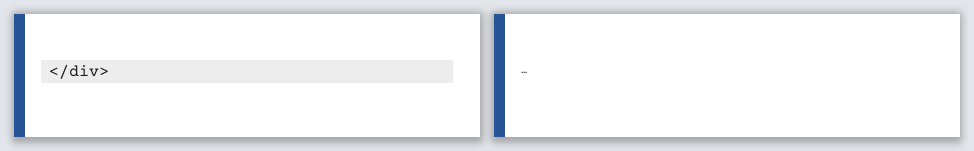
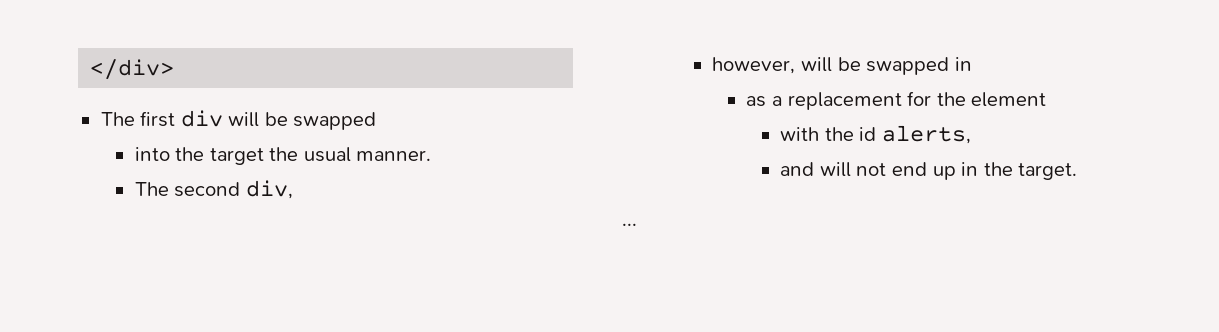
(109, 71) none -> [100,110,377,130] [134,147,432,165] [134,180,293,199] [712,57,972,75] [746,91,1047,110] [780,125,972,144] [780,162,1078,180] // The first div will be swapped // into the target the usual manner. // The second div, // however, will be swapped in // as a replacement for the element // with the id alerts, // and will not end up in the target.

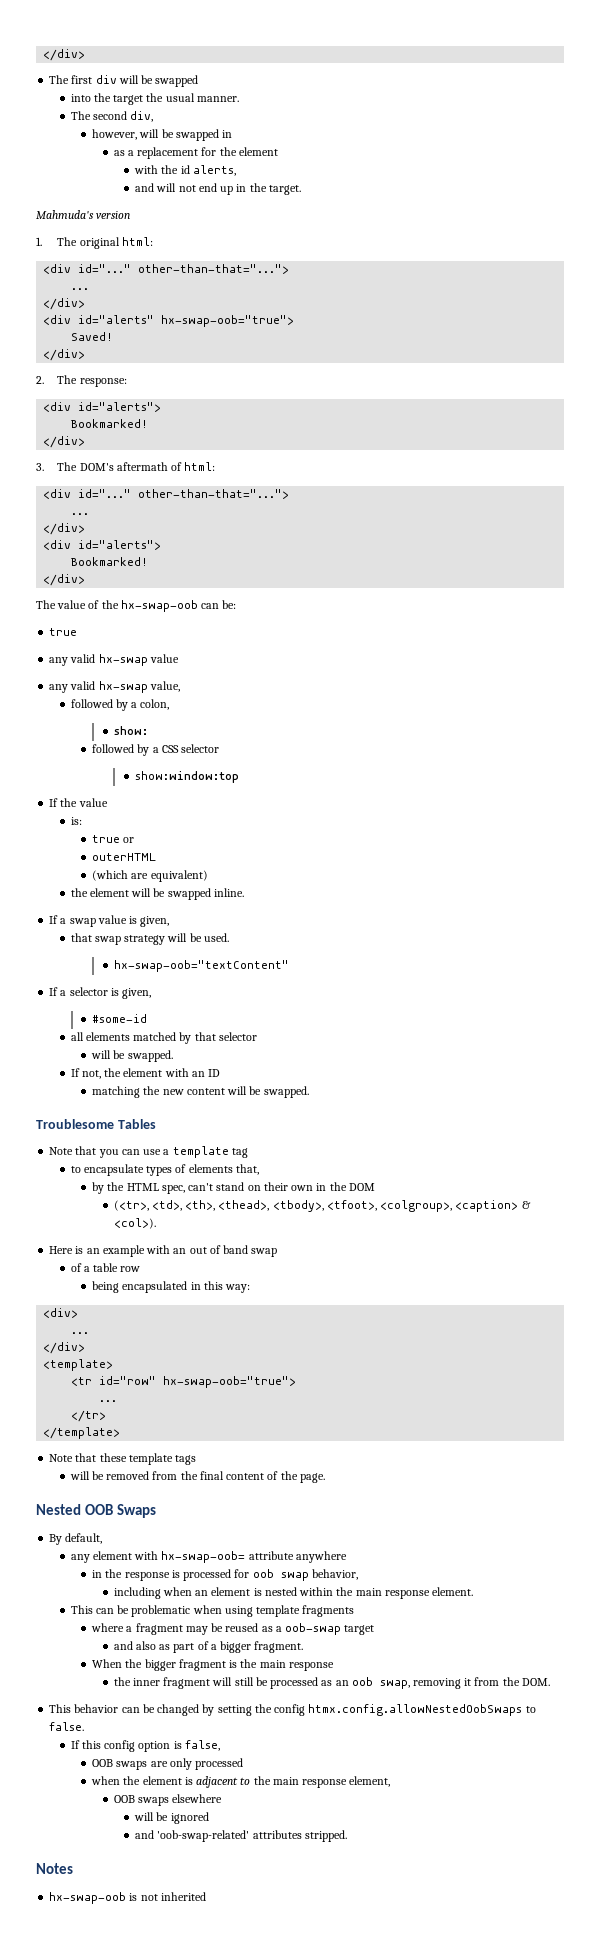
[622,223,637,226] ... -> [36,210,131,219] [36,237,153,249] [43,264,290,274] [71,288,90,290] [43,298,86,310] [43,315,295,327] [71,332,114,341] [43,349,86,361] [36,375,127,387] [43,402,162,412] [71,419,149,428] [43,436,86,448] [36,462,216,471] [43,489,290,499] [71,513,90,515] [43,523,86,535] [43,540,162,550] [71,557,149,566] [43,574,86,586] [36,600,237,612] [49,628,78,636] [49,654,179,666] [49,681,180,693] [70,699,170,711] [113,726,148,735] [92,744,220,756] [135,771,240,783] [49,798,108,807] [70,817,82,825] [92,835,135,843] [92,853,157,861] [92,870,208,882] [70,888,244,900] [49,915,170,927] [70,933,229,945] [113,960,289,972] [49,987,152,999] [92,1014,148,1023] [70,1032,257,1044] [91,1050,173,1062] [70,1068,221,1079] [92,1086,309,1098] [36,1119,156,1129] [49,1146,248,1158] [70,1164,259,1176] [92,1182,375,1194] [113,1200,531,1212] [113,1218,156,1229] [49,1245,278,1257] [70,1263,141,1272] [92,1281,251,1293] [43,1308,79,1318] [71,1332,90,1334] [43,1342,86,1354] [43,1359,114,1371] [71,1376,297,1388] [99,1400,118,1402] [71,1410,107,1422] [43,1427,121,1439] [49,1453,197,1465] [69,1471,325,1483] [36,1504,156,1518] [49,1533,103,1545] [70,1551,347,1563] [92,1569,358,1581] [113,1587,473,1599] [70,1605,355,1617] [91,1623,375,1635] [113,1641,304,1653] [92,1659,334,1671] [113,1677,550,1689] [49,1704,536,1716] [49,1722,85,1731] [70,1740,220,1752] [92,1758,244,1770] [91,1776,391,1788] [113,1794,223,1806] [134,1812,209,1824] [135,1830,347,1842] [36,1863,73,1874] [49,1892,206,1904] Mahmuda's version // 1. The original html: // <div id="..." other-than-that="..."> // ... // </div> // <div id="alerts" hx-swap-oob="true"> // Saved! // </div> // 2. The response: // <div id="alerts"> // Bookmarked! // </div> // 3. The DOM's aftermath of html: // <div id="..." other-than-that="..."> // ... // </div> // <div id="alerts"> // Bookmarked! // </div> // The value of the hx-swap-oob can be: // true // any valid hx-swap value // any valid hx-swap value, // followed by a colon, // show: // followed by a CSS selector // show:window:top // If the value // is: // true or // outerHTML // (which are equivalent) // the element will be swapped inline. // If a swap value is given, // that swap strategy will be used. // hx-swap-oob="textContent" // If a selector is given, // #some-id // all elements matched by that selector // will be swapped. // If not, the element with an ID // matching the new content will be swapped. // Troublesome Tables // Note that you can use a template tag // to encapsulate types of elements that, // by the HTML spec, can't stand on their own in the DOM // (<tr>, <td>, <th>, <thead>, <tbody>, <tfoot>, <colgroup>, <caption> & <col>). // Here is an example with an out of band swap // of a table row // being encapsulated in this way: // <div> // ... // </div> // <template> // <tr id="row" hx-swap-oob="true"> // ... // </tr> // </template> // Note that these template tags // will be removed from the final content of the page. // Nested OOB Swaps // By default, // any element with hx-swap-oob= attribute anywhere // in the response is processed for oob swap behavior, // including when an element is nested within the main response element. // This can be problematic when using template fragments // where a fragment may be reused as a oob-swap target // and also as part of a bigger fragment. // When the bigger fragment is the main response // the inner fragment will still be processed as an oob swap, removing it from the DOM. // This behavior can be changed by setting the config htmx.config.allowNestedOobSwaps to false. // If this config option is false, // OOB swaps are only processed // when the element is adjacent to the main response element, // OOB swaps elsewhere // will be ignored // and 'oob-swap-related' attributes stripped. // Notes // hx-swap-oob is not inherited

